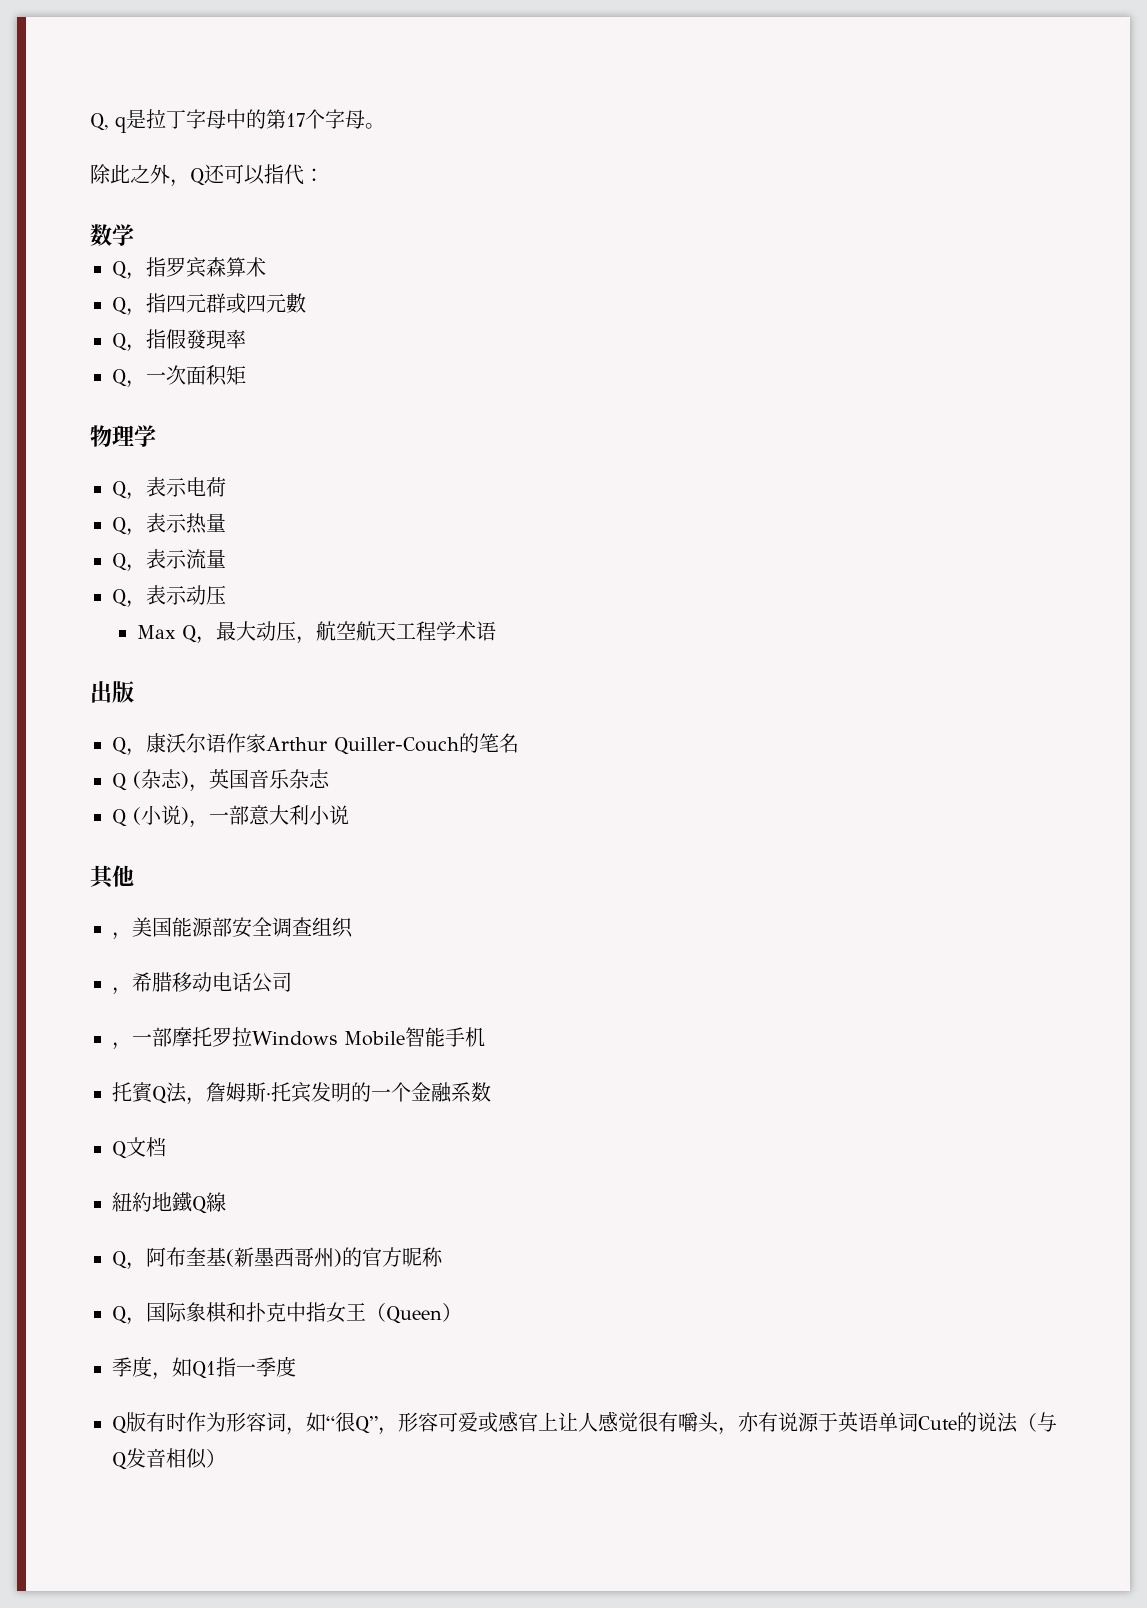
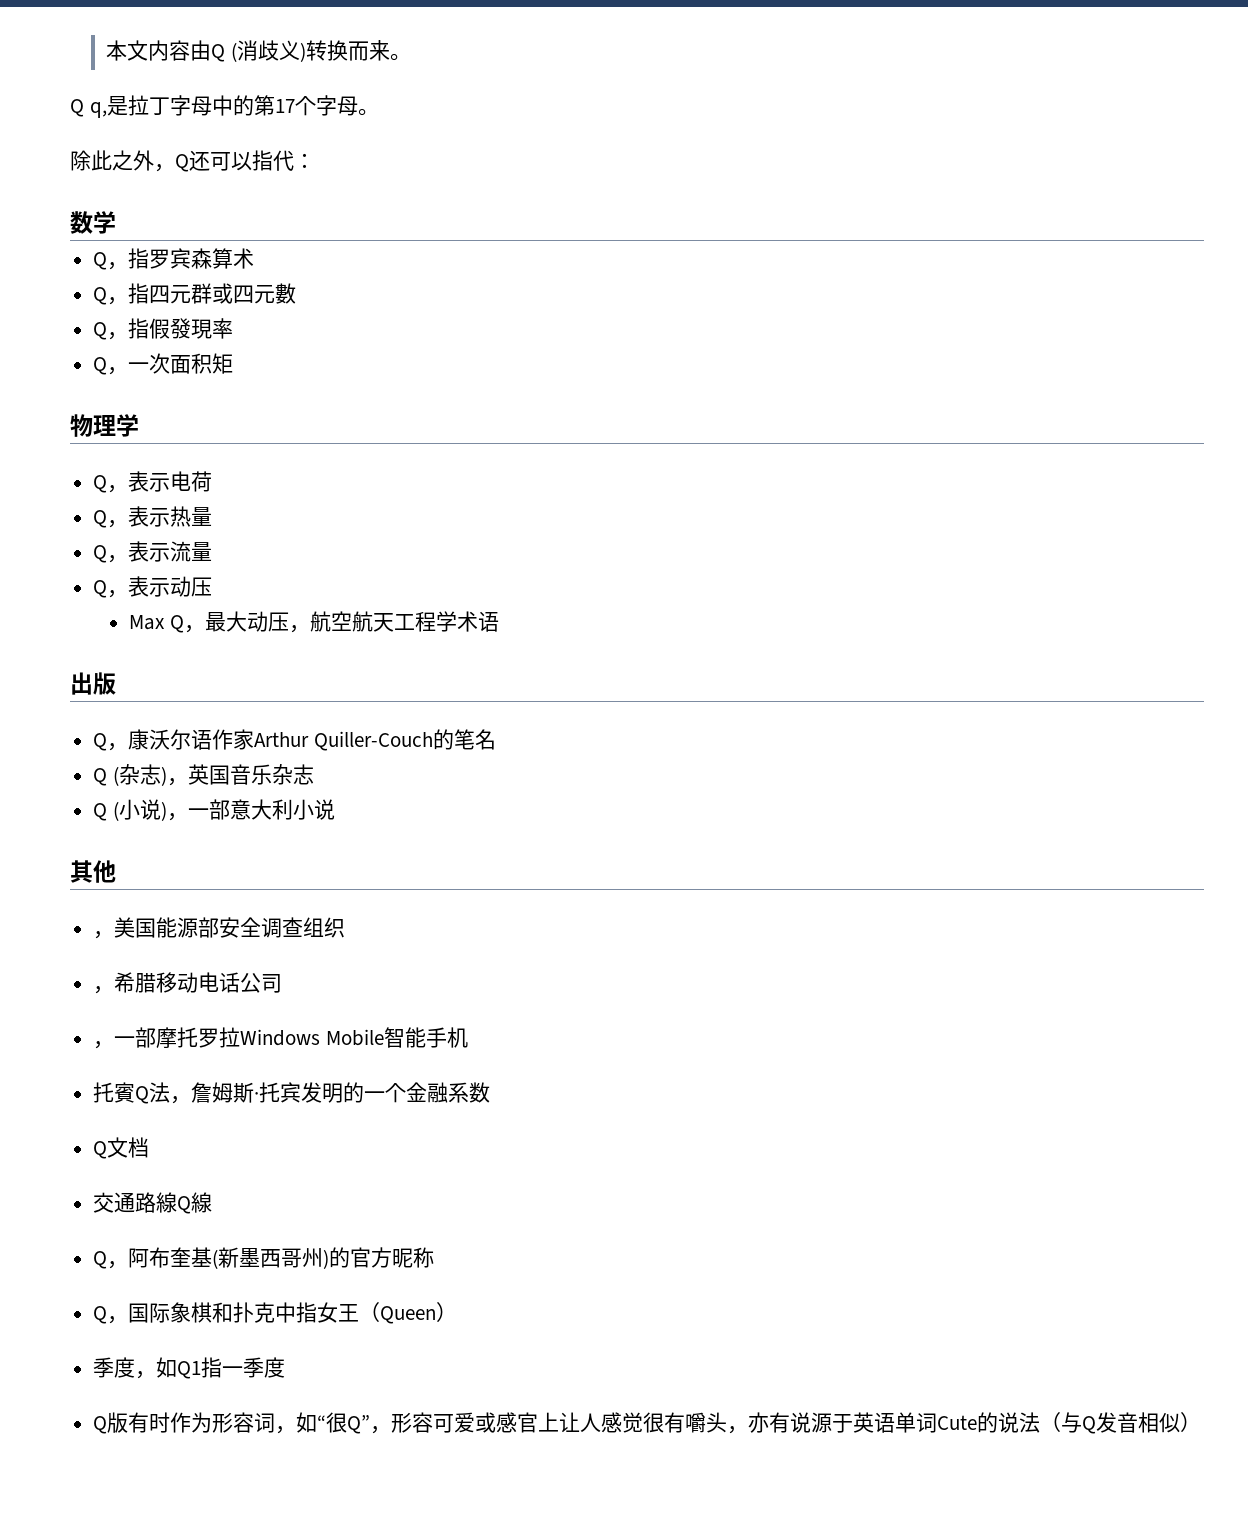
[90,113,127,133] Q, q -> [106,40,411,62] [70,99,107,118] 本文内容由Q (消歧义)转换而来。 // Q q,
[112,1192,192,1212] 紐約地鐵 -> [93,1192,178,1213] 交通路線

